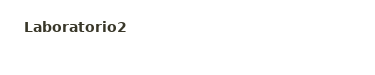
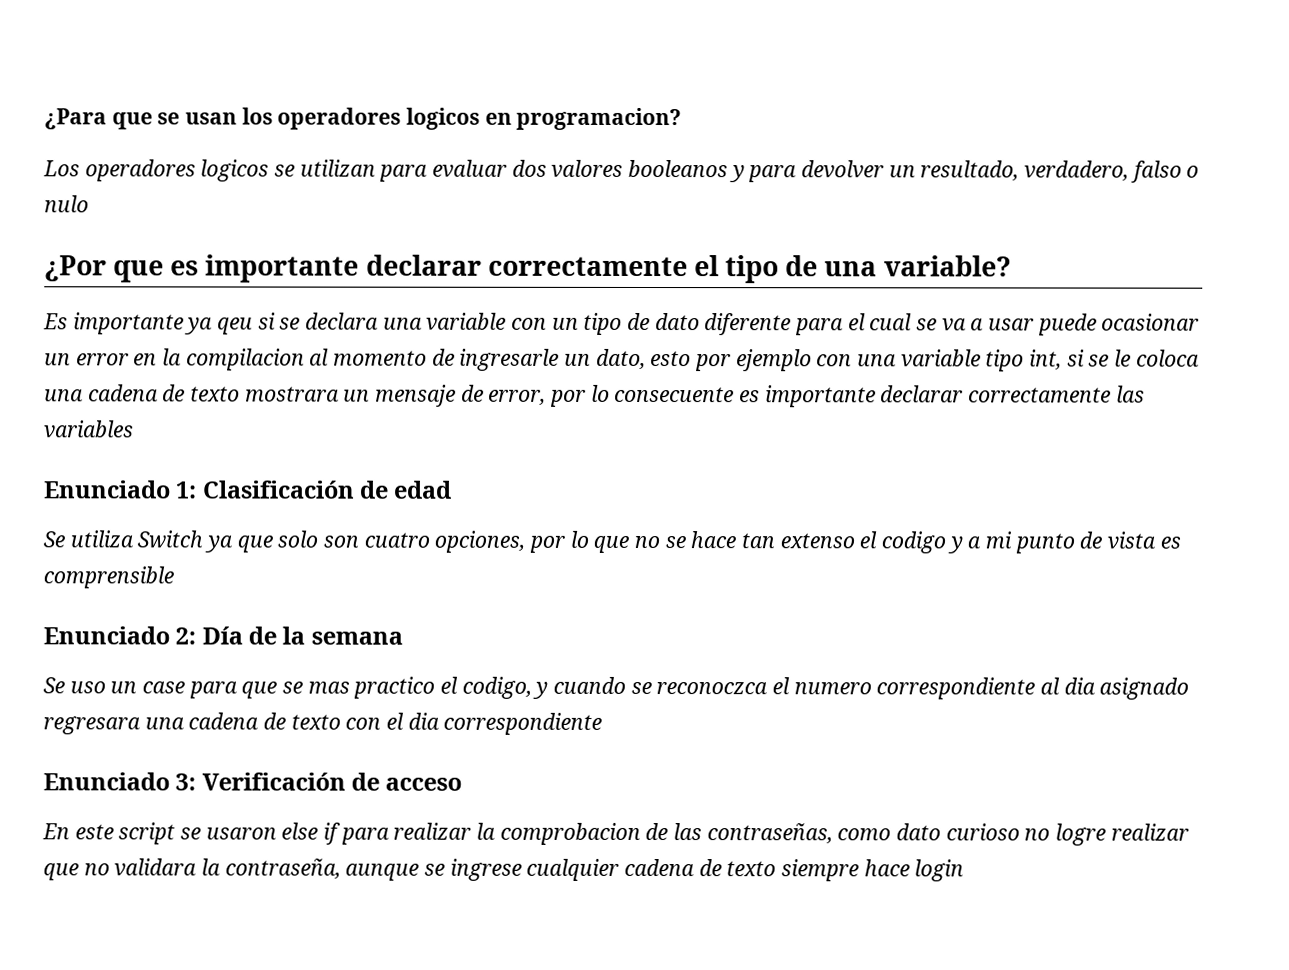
[24,21,127,32] Laboratorio2 -> [44,107,683,131] [43,159,1200,183] [44,195,89,213] [44,254,1012,284] [43,312,1200,336] [44,348,1200,372] [44,384,1145,408] [44,420,134,438] [43,480,453,499] [43,530,1181,554] [43,566,174,589] [43,626,403,645] [43,676,1190,700] [43,712,603,735] [43,772,463,791] [42,822,1189,846] [43,858,965,882] ¿Para que se usan los operadores logicos en programacion? // Los operadores logicos se utilizan para evaluar dos valores booleanos y para devolver un resultado, verdadero, falso o nulo // ¿Por que es importante declarar correctamente el tipo de una variable? // Es importante ya qeu si se declara una variable con un tipo de dato diferente para el cual se va a usar puede ocasionar un error en la compilacion al momento de ingresarle un dato, esto por ejemplo con una variable tipo int, si se le coloca una cadena de texto mostrara un mensaje de error, por lo consecuente es importante declarar correctamente las variables // Enunciado 1: Clasificación de edad // Se utiliza Switch ya que solo son cuatro opciones, por lo que no se hace tan extenso el codigo y a mi punto de vista es comprensible // Enunciado 2: Día de la semana // Se uso un case para que se mas practico el codigo, y cuando se reconoczca el numero correspondiente al dia asignado regresara una cadena de texto con el dia correspondiente // Enunciado 3: Verificación de acceso // En este script se usaron else if para realizar la comprobacion de las contraseñas, como dato curioso no logre realizar que no validara la contraseña, aunque se ingrese cualquier cadena de texto siempre hace login

